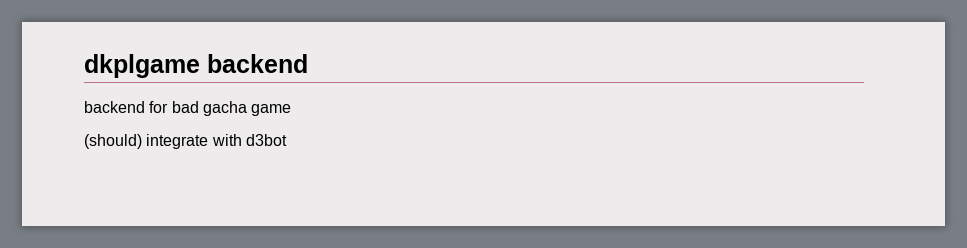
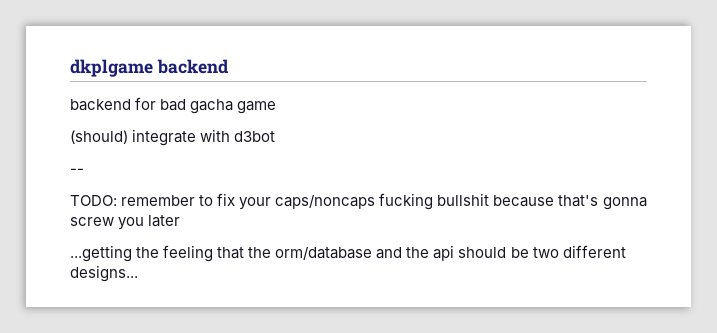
(287, 140) none -> [70,168,84,174] [70,193,647,210] [70,215,181,230] [70,245,626,262] [70,265,138,282] // -- // TODO: remember to fix your caps/noncaps fucking bullshit because that's gonna screw you later // ...getting the feeling that the orm/database and the api should be two different designs...

